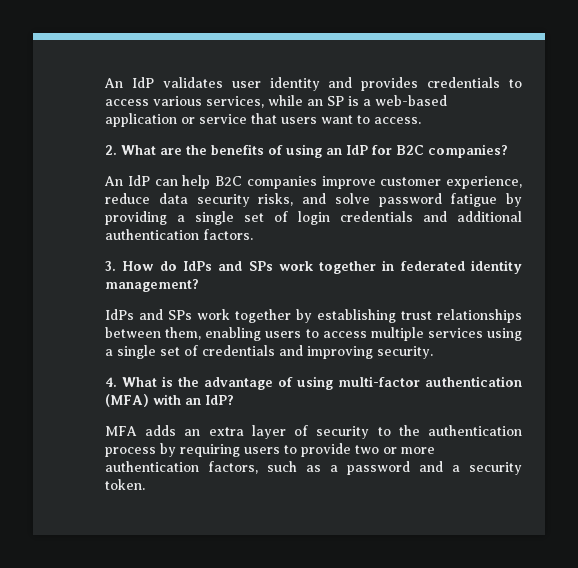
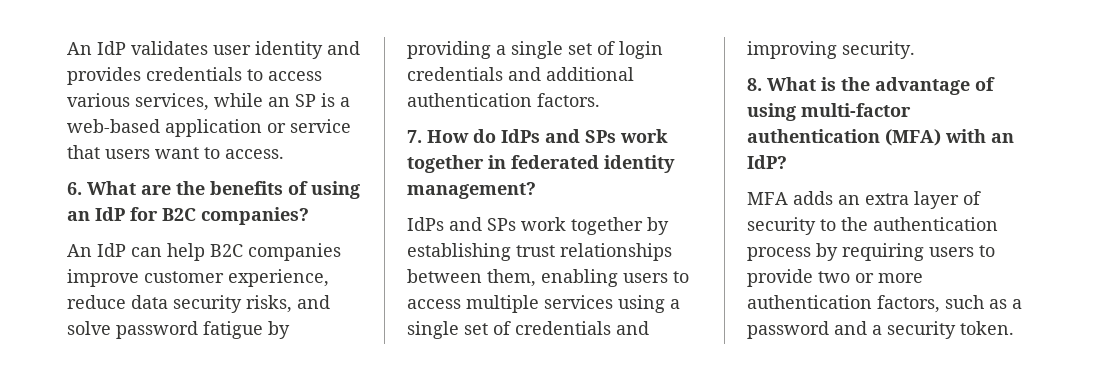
[105,145,117,155] 2. -> [67,182,82,195] 6.
[105,261,116,271] 3. -> [407,130,422,143] 7.
[105,377,117,387] 4. -> [747,78,762,91] 8.

